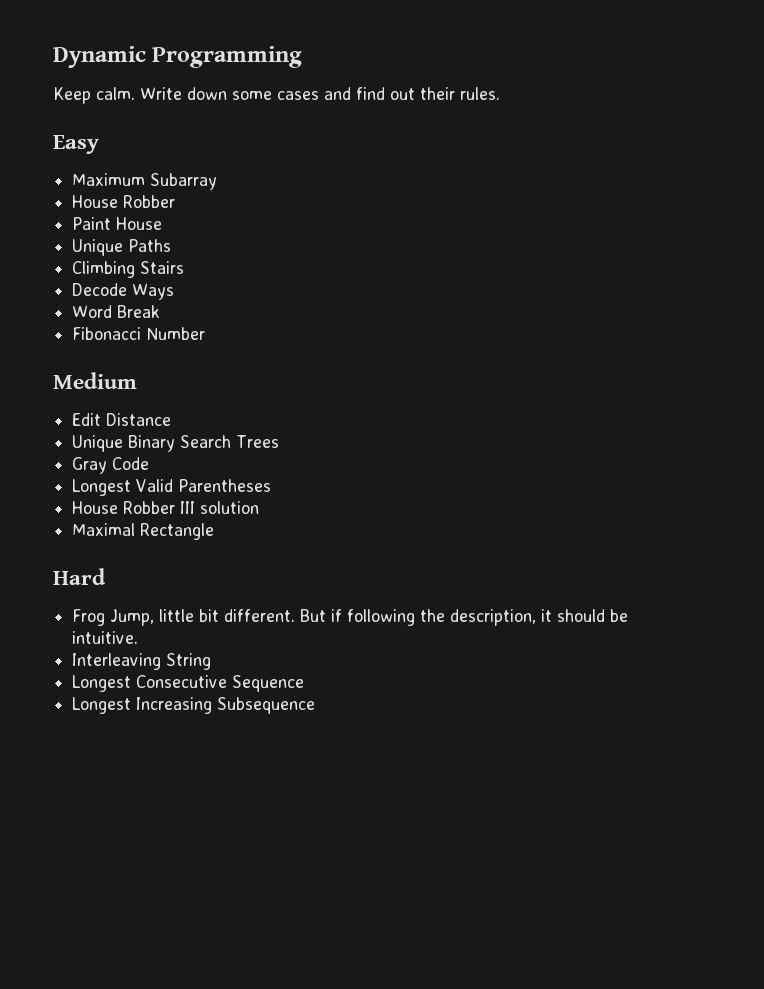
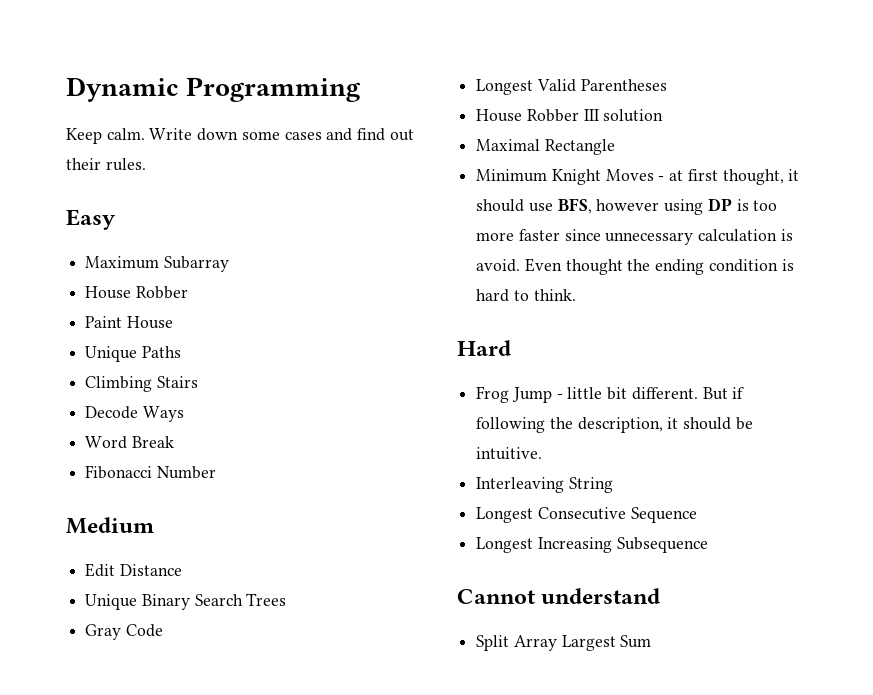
(215, 531) none -> [476,169,800,185] [476,198,778,215] [476,229,793,245] [476,258,794,275] [476,289,576,302] // Minimum Knight Moves - at first thought, it should use BFS, however using DP is too more faster since unnecessary calculation is avoid. Even thought the ending condition is hard to think.
[110,609,155,626] Jump, -> [511,387,563,403] Jump -
(316, 705) none -> [457,588,661,604] [476,635,652,651] // Cannot understand // Split Array Largest Sum

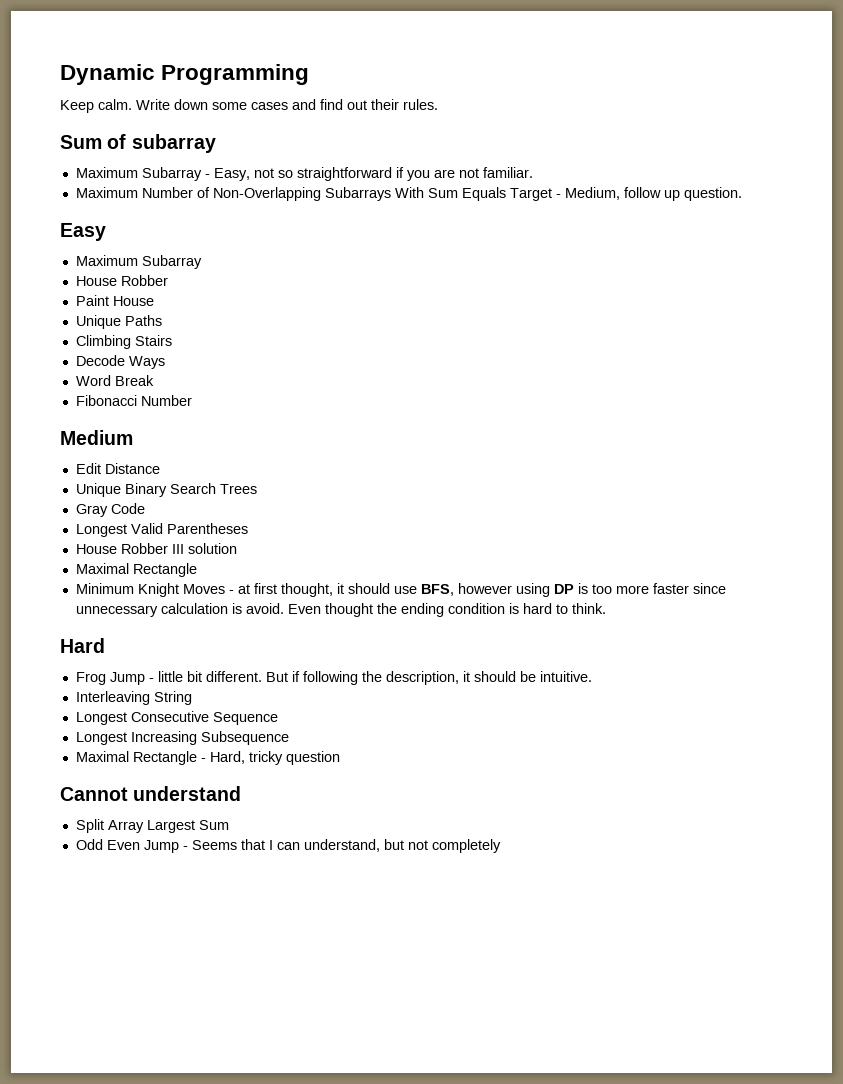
(146, 164) none -> [60,134,216,153] [75,167,533,181] [75,187,742,201] // Sum of subarray // Maximum Subarray - Easy, not so straightforward if you are not familiar. // Maximum Number of Non-Overlapping Subarrays With Sum Equals Target - Medium, follow up question.
(708, 545) none -> [75,751,340,765] // Maximal Rectangle - Hard, tricky question
(652, 641) none -> [75,839,501,853] // Odd Even Jump - Seems that I can understand, but not completely

